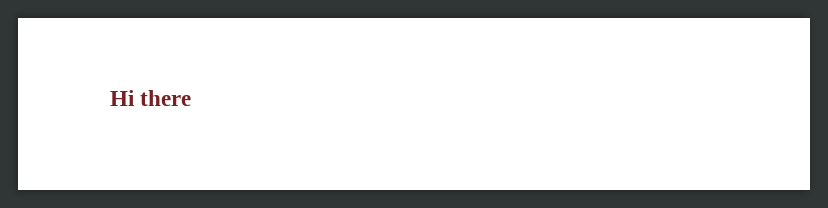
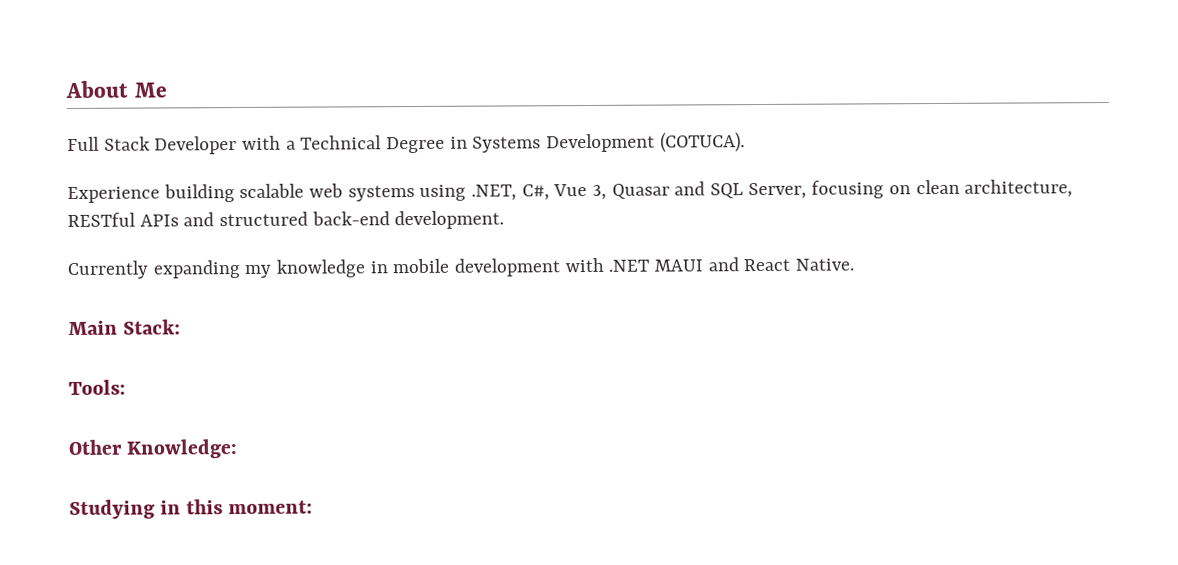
[110,90,192,106] Hi there -> [65,80,167,99] [67,132,745,155] [67,179,1074,204] [67,210,505,230] [67,257,855,280] [68,319,182,335] [68,379,126,395] [68,439,239,459] [69,499,314,519] About Me // Full Stack Developer with a Technical Degree in Systems Development (COTUCA). // Experience building scalable web systems using .NET, C#, Vue 3, Quasar and SQL Server, focusing on clean architecture, RESTful APIs and structured back-end development. // Currently expanding my knowledge in mobile development with .NET MAUI and React Native. // Main Stack: // Tools: // Other Knowledge: // Studying in this moment:

